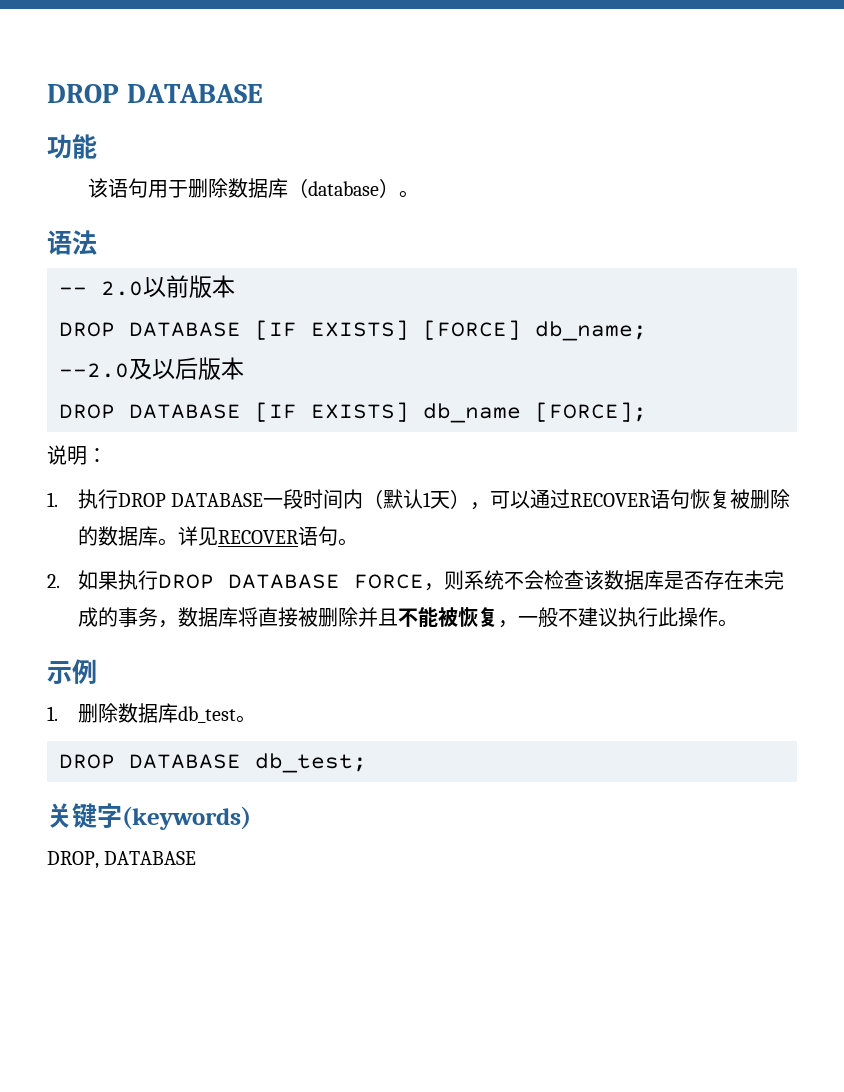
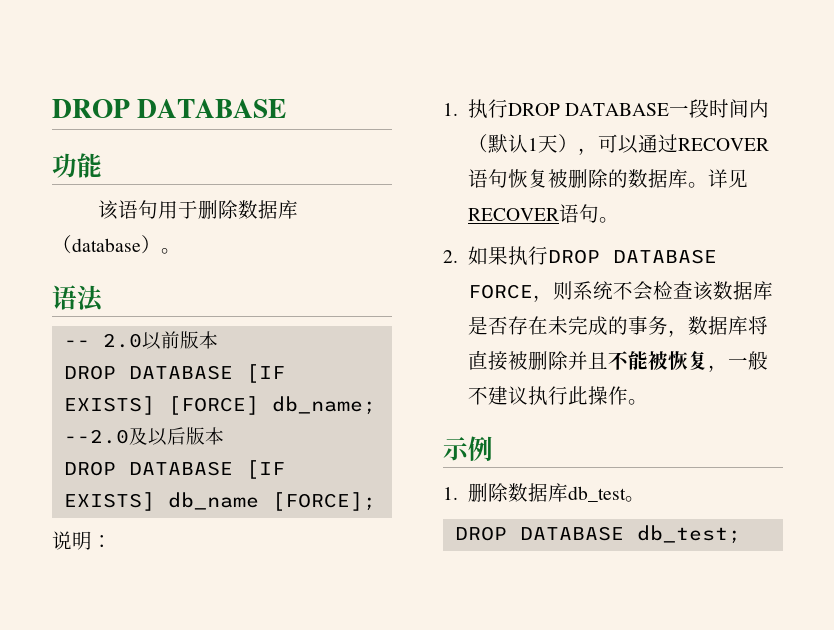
[47,803,251,830] [47,851,197,869] // 关键字(keywords) // DROP, DATABASE -> (741, 534) none

